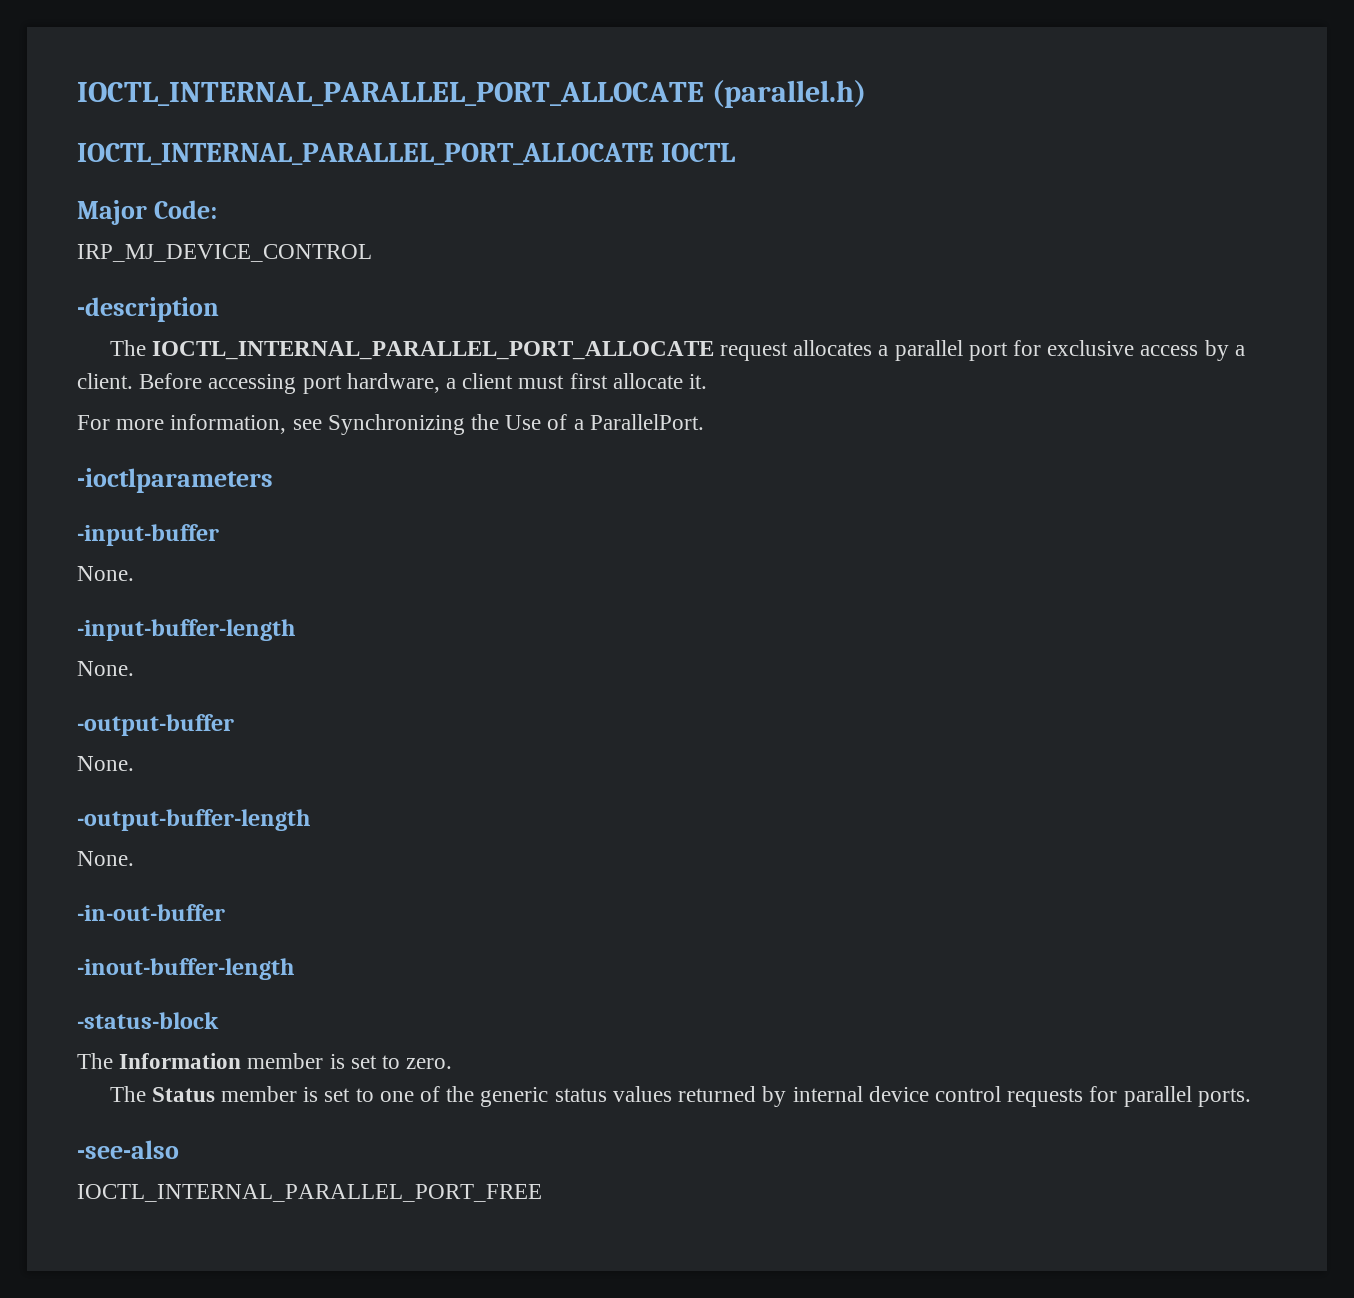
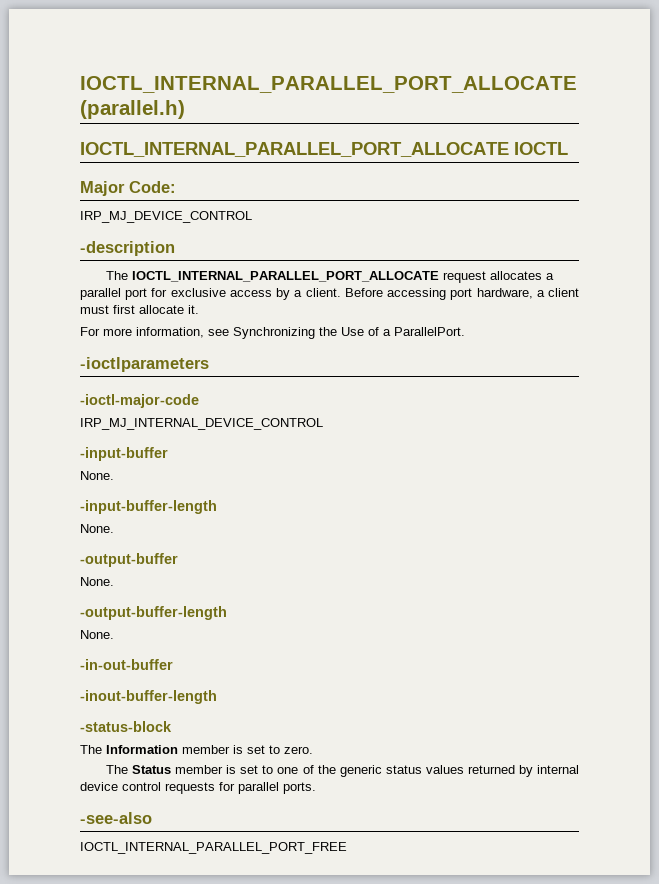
(273, 480) none -> [80,394,199,408] [80,418,323,430] // -ioctl-major-code // IRP_MJ_INTERNAL_DEVICE_CONTROL

